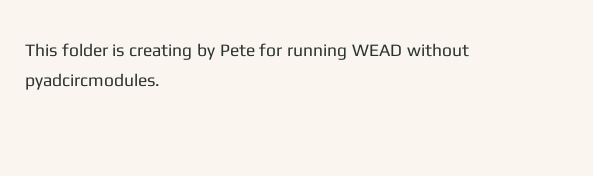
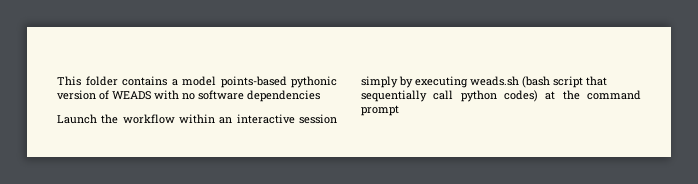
[112,43,469,60] [25,73,159,90] is creating by Pete for running WEAD without pyadcircmodules. -> [122,76,337,88] [57,90,320,102] [57,114,337,124] [361,76,607,88] [361,90,641,102] [361,105,399,116] contains a model points-based pythonic version of WEADS with no software dependencies // Launch the workflow within an interactive session simply by executing weads.sh (bash script that sequentially call python codes) at the command prompt

